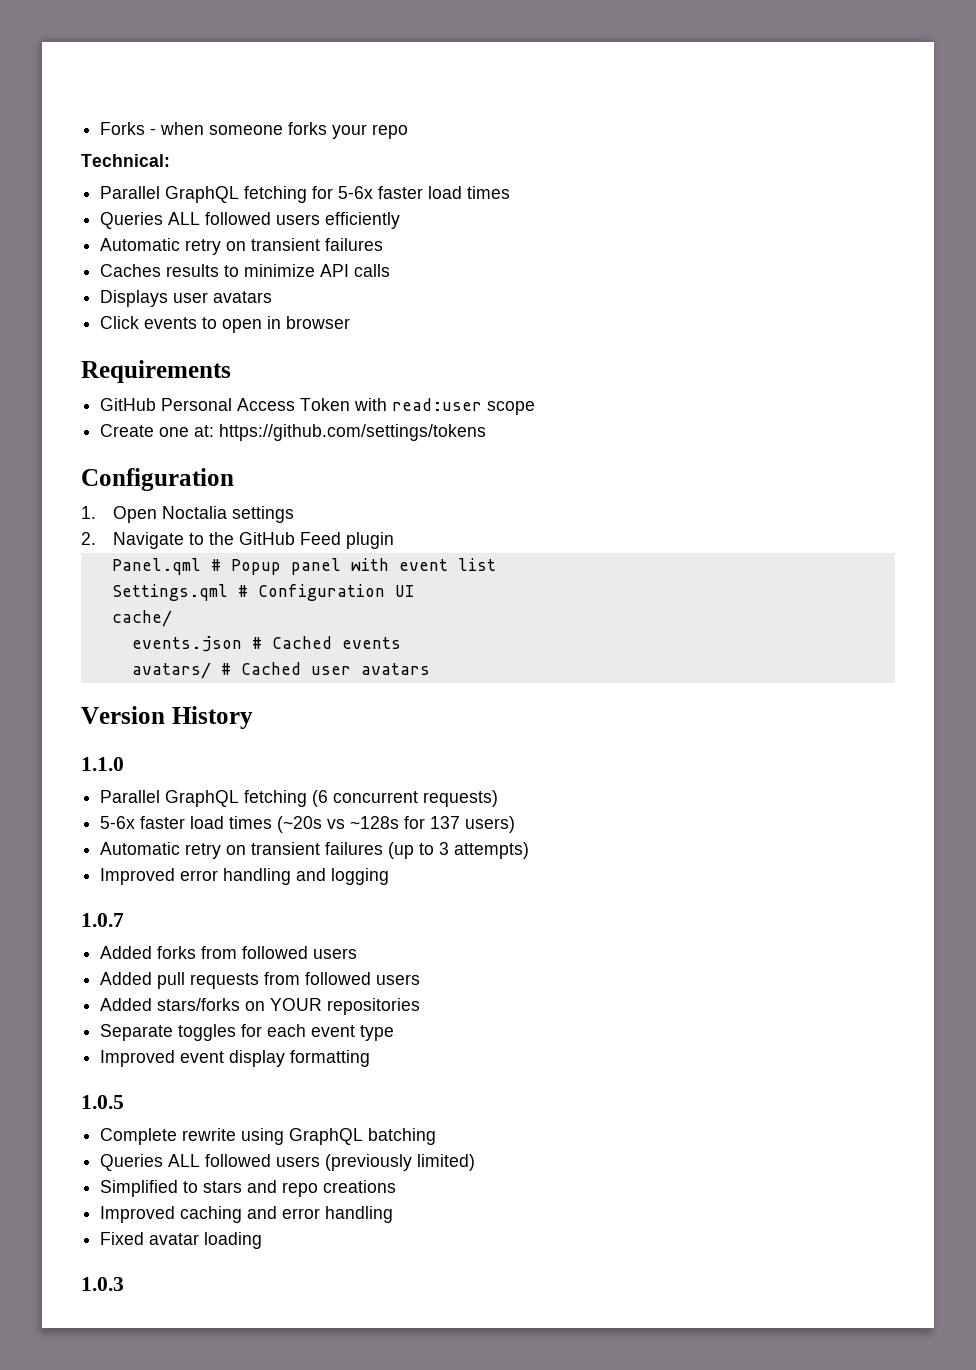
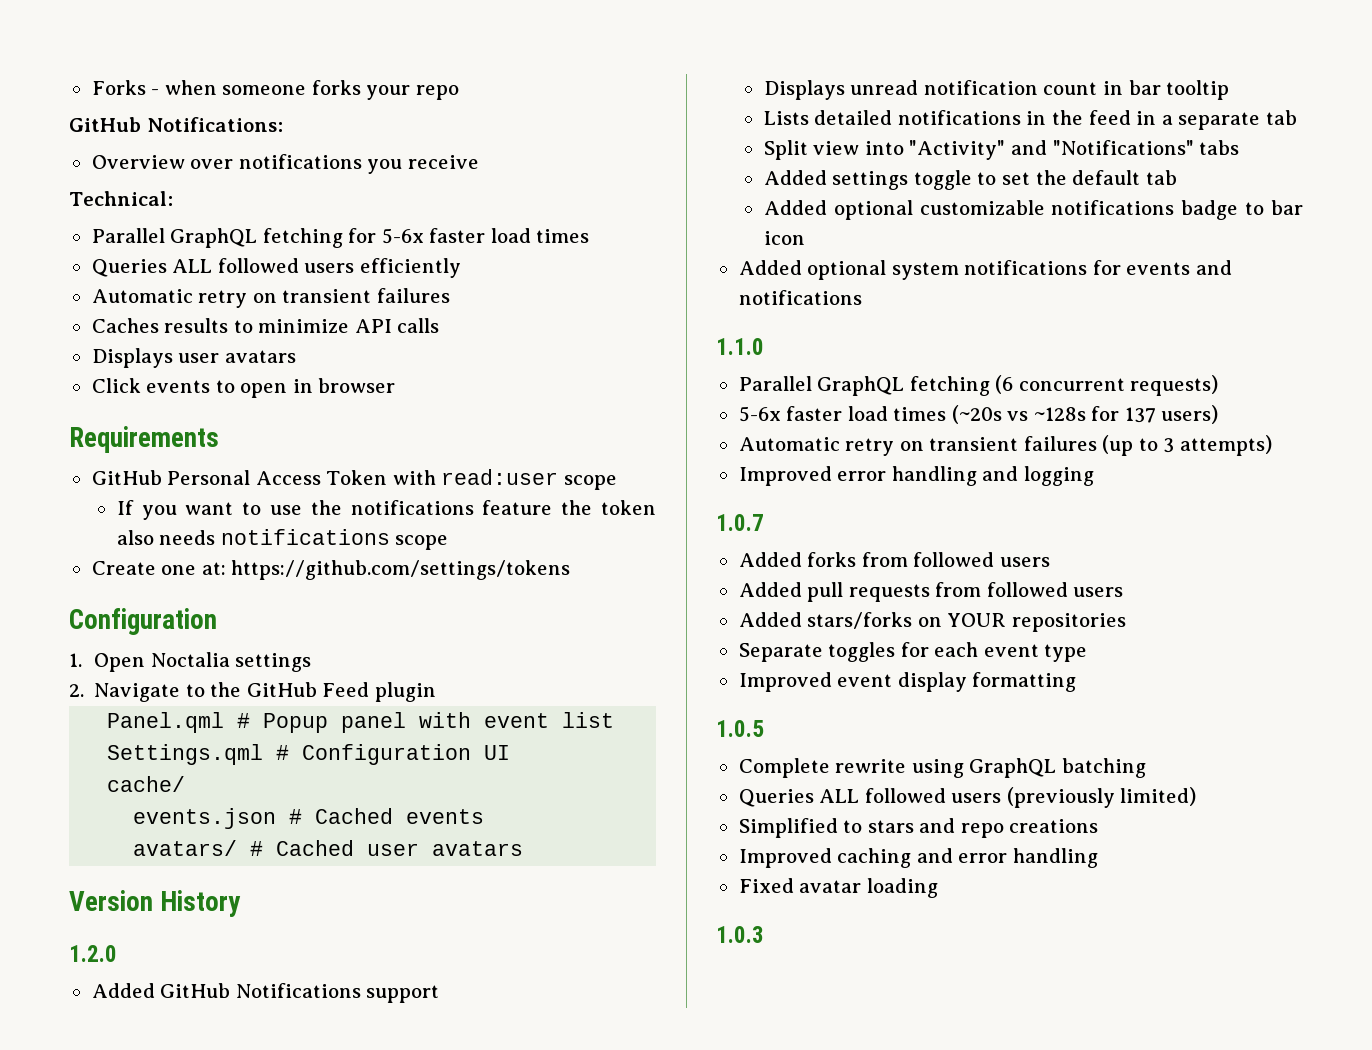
(409, 131) none -> [69,117,283,132] [91,154,479,174] // GitHub Notifications: // Overview over notifications you receive
(536, 408) none -> [116,500,656,520] [116,529,449,550] // If you want to use the notifications feature the token also needs notifications scope
(253, 717) none -> [69,945,117,962] [91,983,440,1003] [763,80,1230,100] [763,110,1297,130] [763,140,1240,160] [763,170,1177,190] [763,200,1303,220] [763,231,805,245] [738,260,1232,280] [738,290,862,305] // 1.2.0 // Added GitHub Notifications support // Displays unread notification count in bar tooltip // Lists detailed notifications in the feed in a separate tab // Split view into "Activity" and "Notifications" tabs // Added settings toggle to set the default tab // Added optional customizable notifications badge to bar icon // Added optional system notifications for events and notifications

